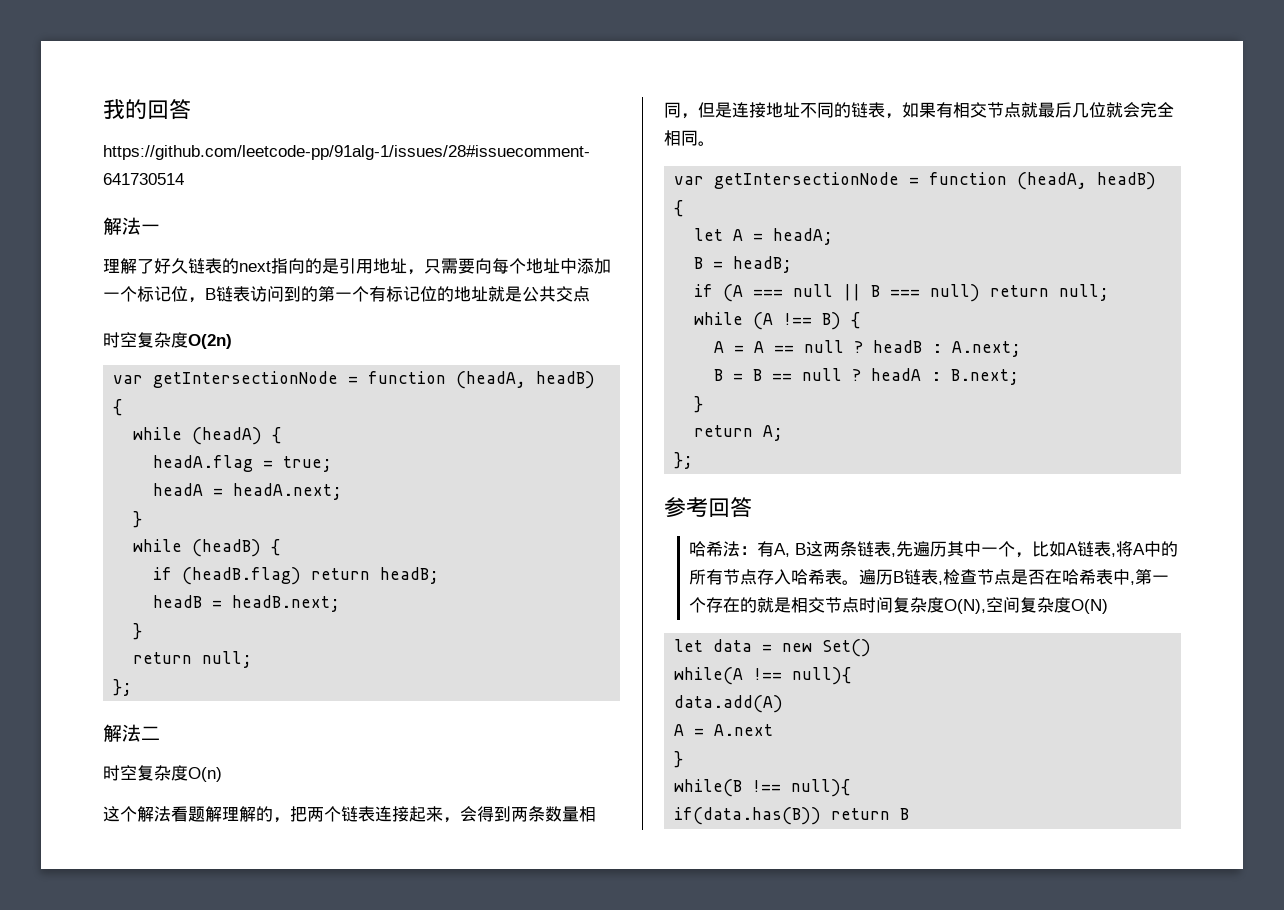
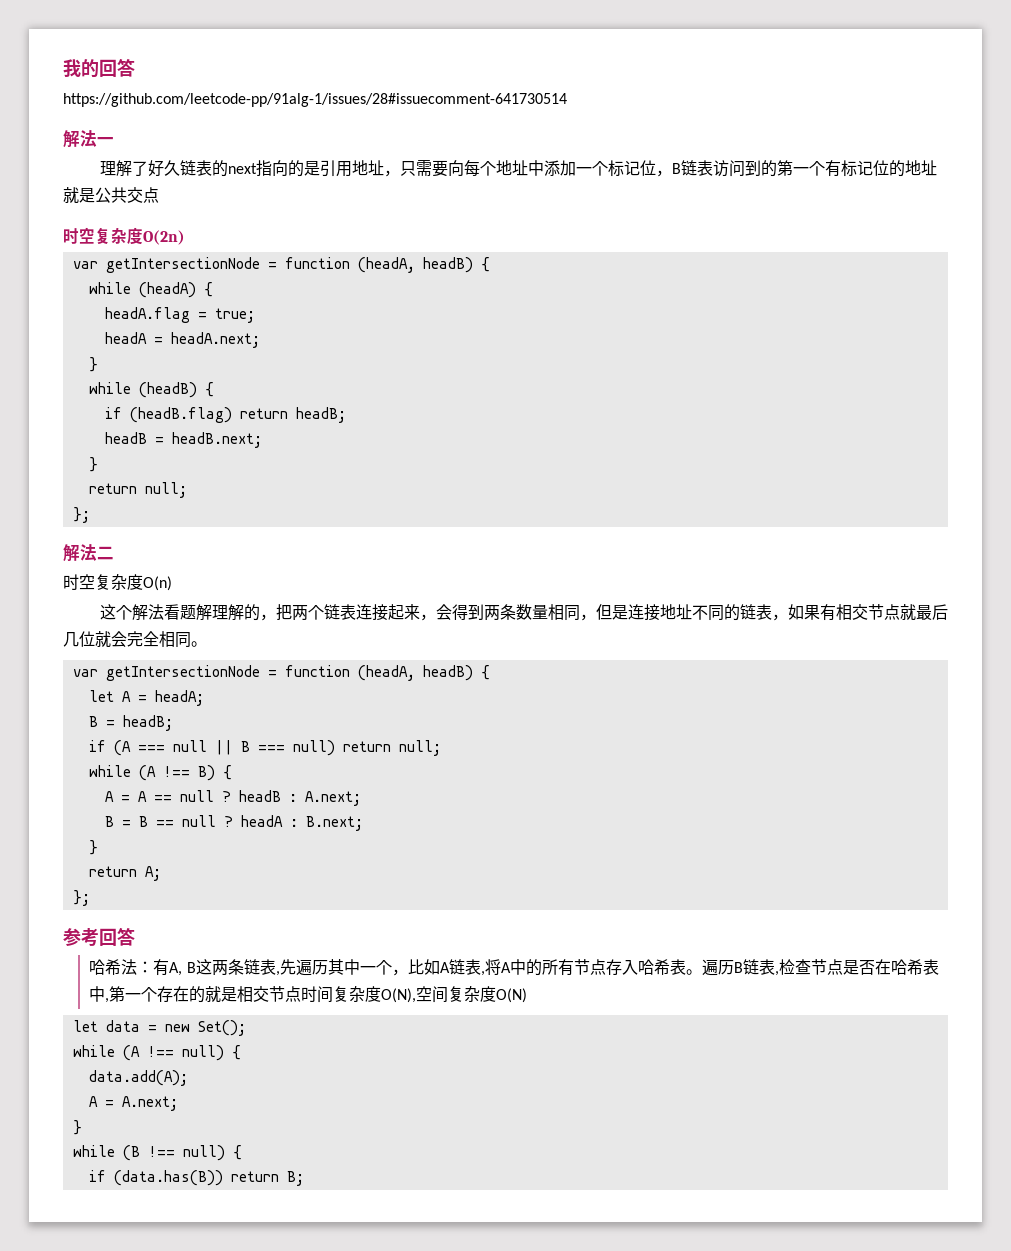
[822,639,872,657] [674,667,852,685] [674,695,784,713] [674,724,774,736] [674,751,684,768] [674,779,851,797] [674,807,910,825] Set() // while(A !== null){ // data.add(A) // A = A.next // } // while(B !== null){ // if(data.has(B)) return B -> [197,1020,246,1036] [72,1045,241,1061] [88,1070,188,1086] [88,1096,178,1111] [72,1120,82,1135] [72,1145,242,1161] [88,1170,304,1186] Set(); // while (A !== null) { // data.add(A); // A = A.next; // } // while (B !== null) { // if (data.has(B)) return B;

